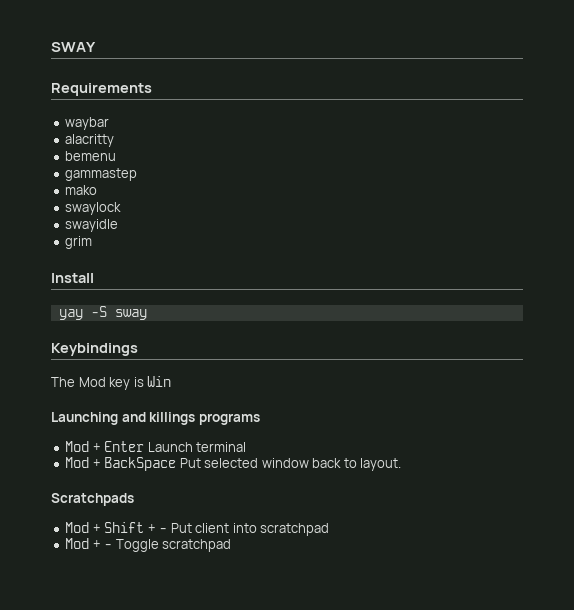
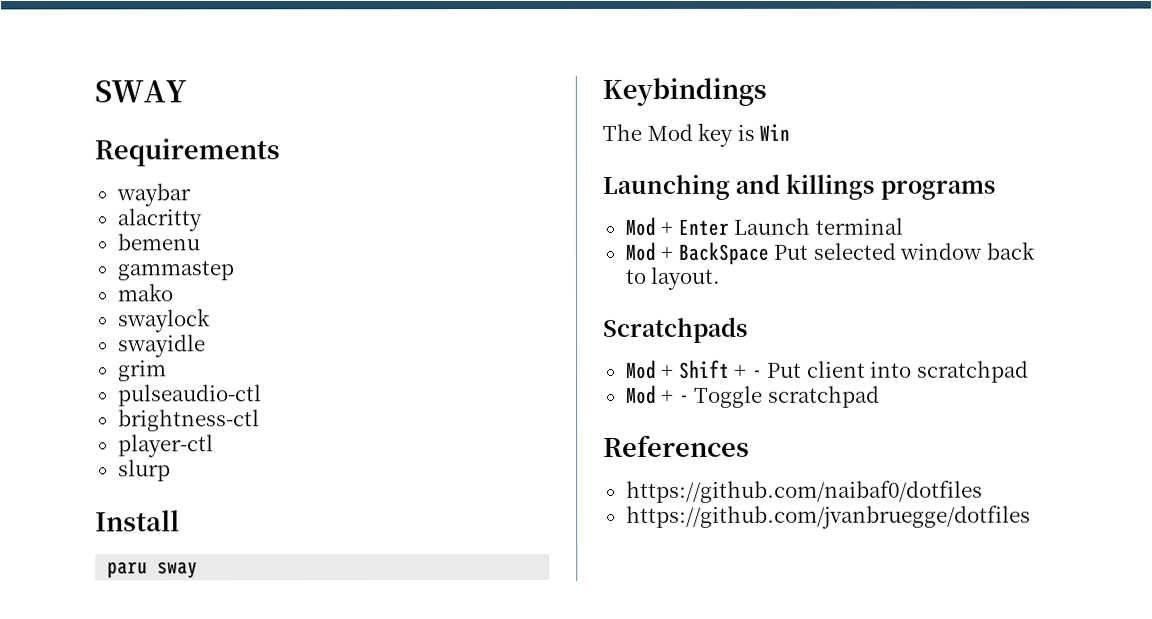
(93, 242) none -> [117,384,262,407] [117,409,260,432] [117,434,214,458] [117,459,171,482] // pulseaudio-ctl // brightness-ctl // player-ctl // slurp
[58,306,107,320] yay -S -> [107,561,149,579] paru
(232, 545) none -> [603,434,750,457] [625,480,983,503] [625,505,1031,529] // References // https://github.com/naibaf0/dotfiles // https://github.com/jvanbruegge/dotfiles

